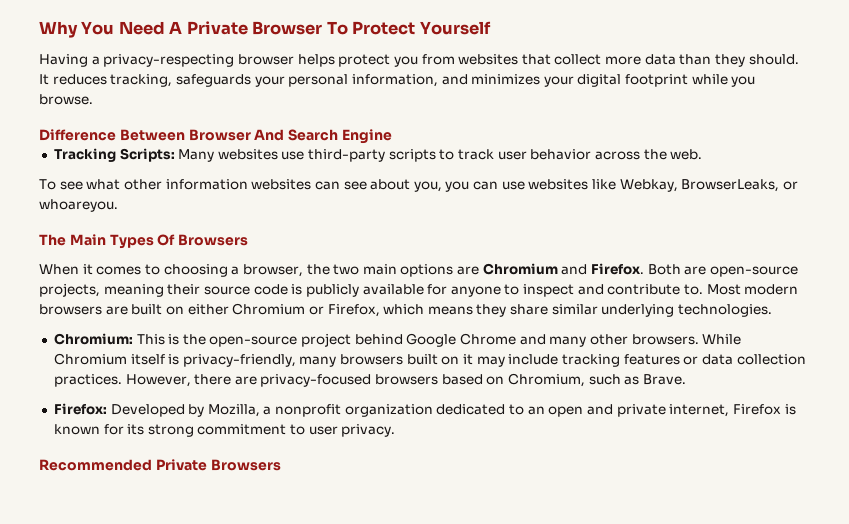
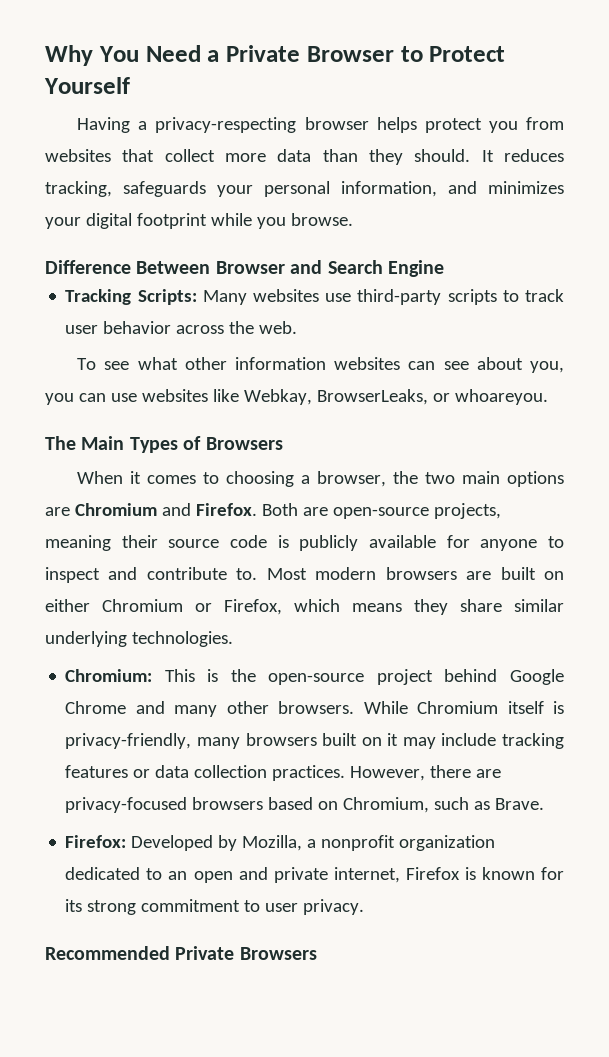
[169,21,183,34] A -> [207,50,220,62] a
[326,21,348,35] To -> [400,46,423,62] to
[254,129,285,141] And -> [290,260,323,274] and
[157,234,176,246] Of -> [183,436,202,450] of

